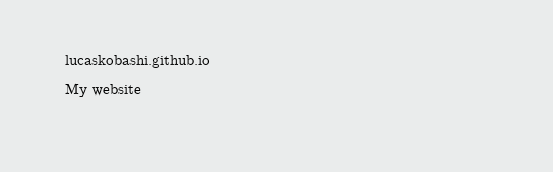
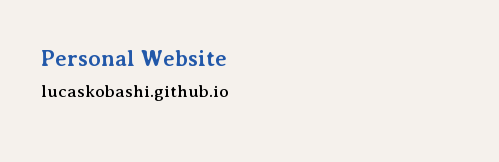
(65, 61) none -> [41,50,227,66] Personal Website //
[65,83,141,97] // My website -> (229, 93) none

